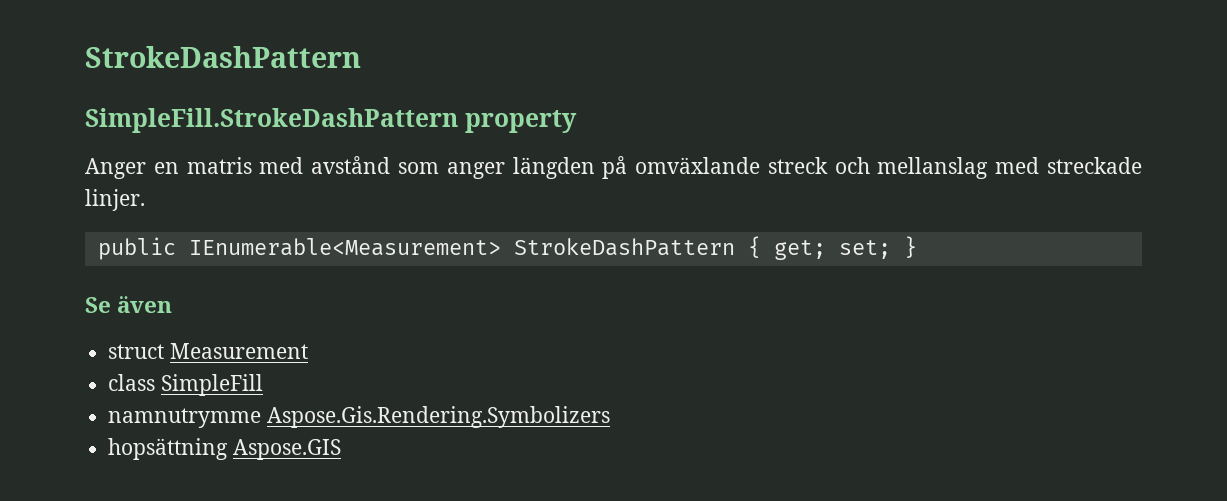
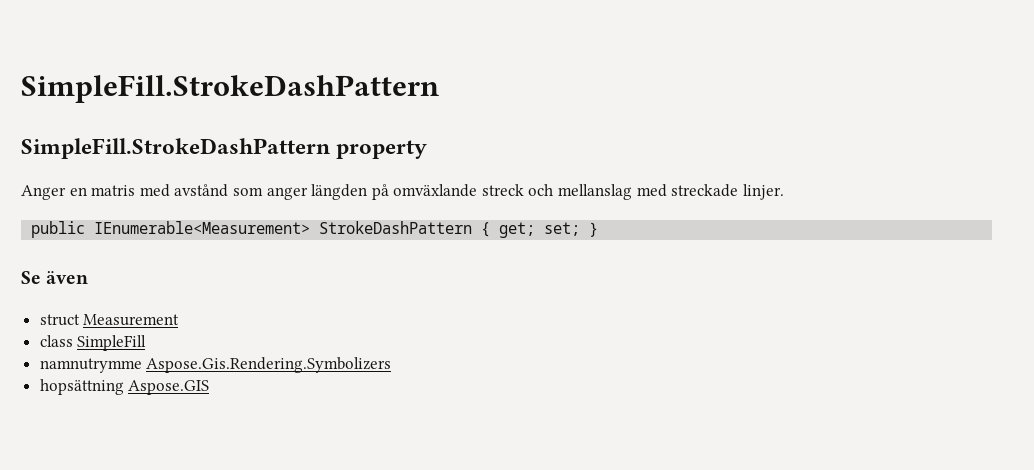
[85,46,361,68] StrokeDashPattern -> [21,75,439,103] SimpleFill.StrokeDashPattern

